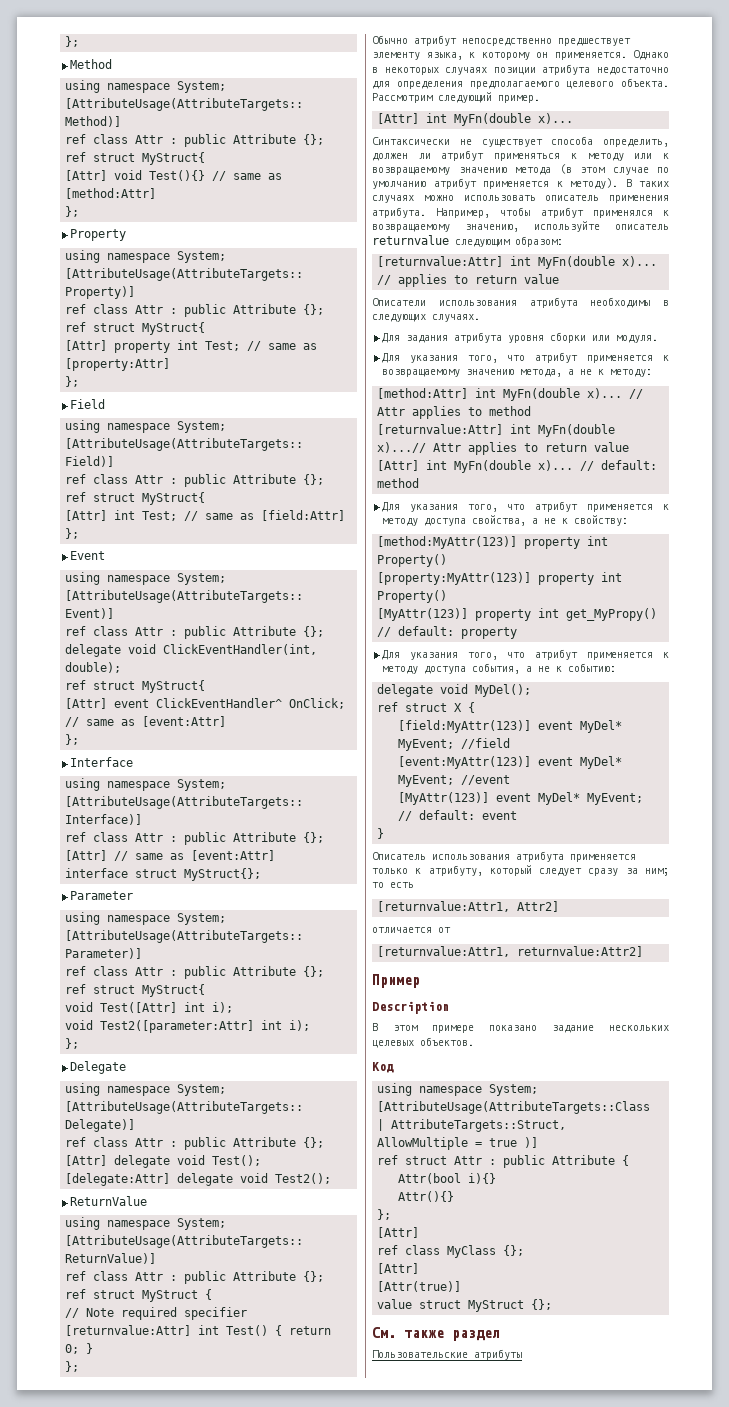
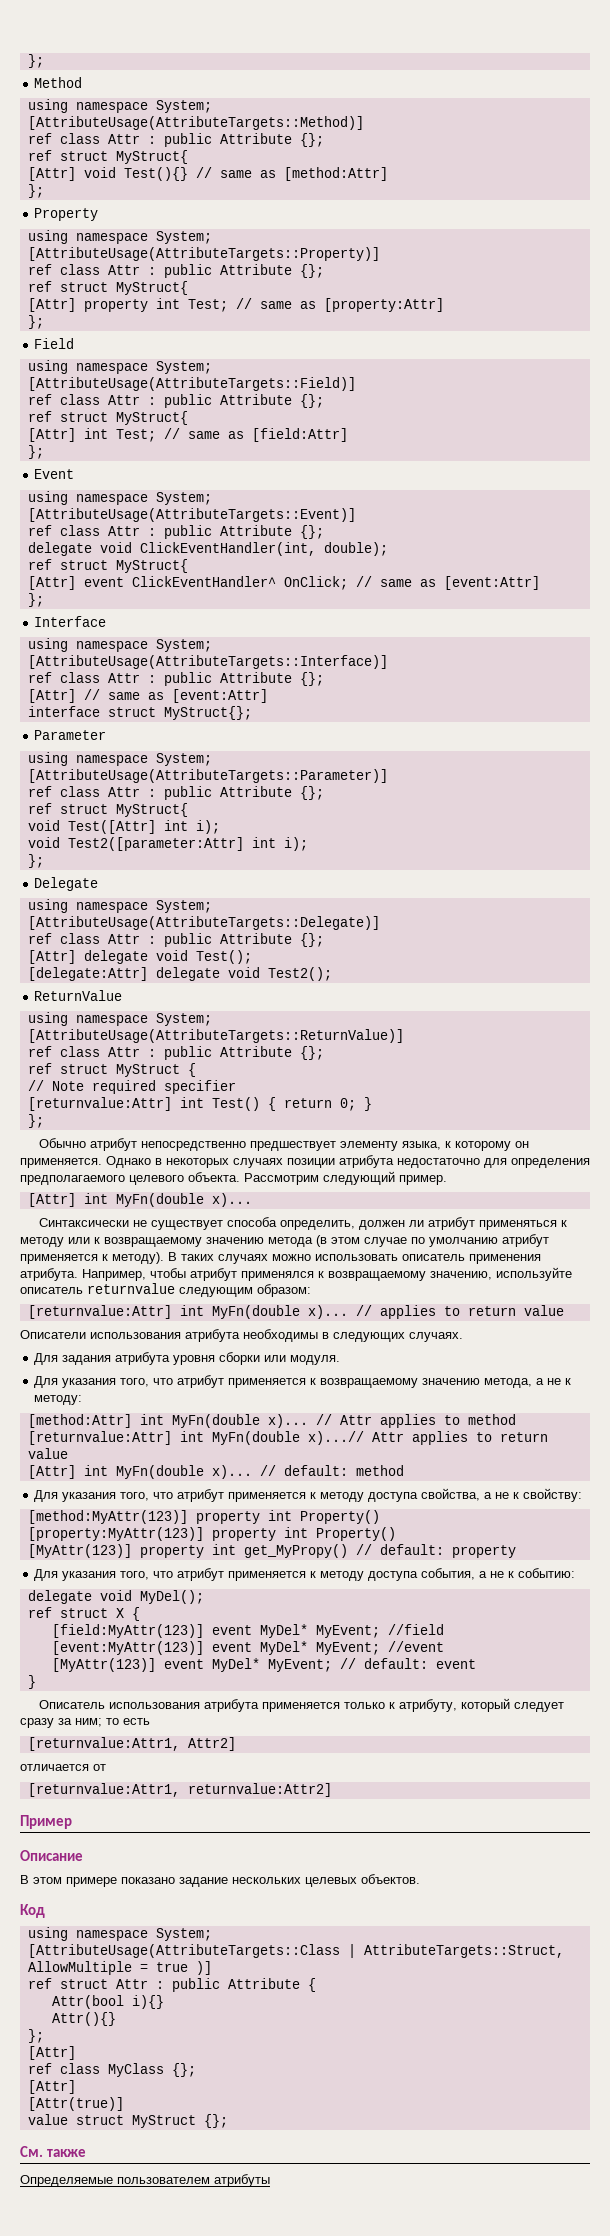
[372,1001,449,1014] Description -> [20,1850,83,1861] Описание
[452,1330,500,1341] [372,1350,468,1358] раздел // Пользовательские -> [20,2175,210,2187] // Определяемые пользователем

